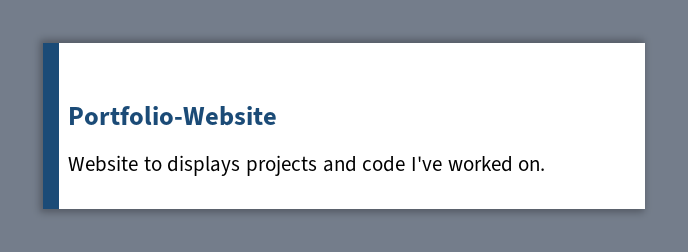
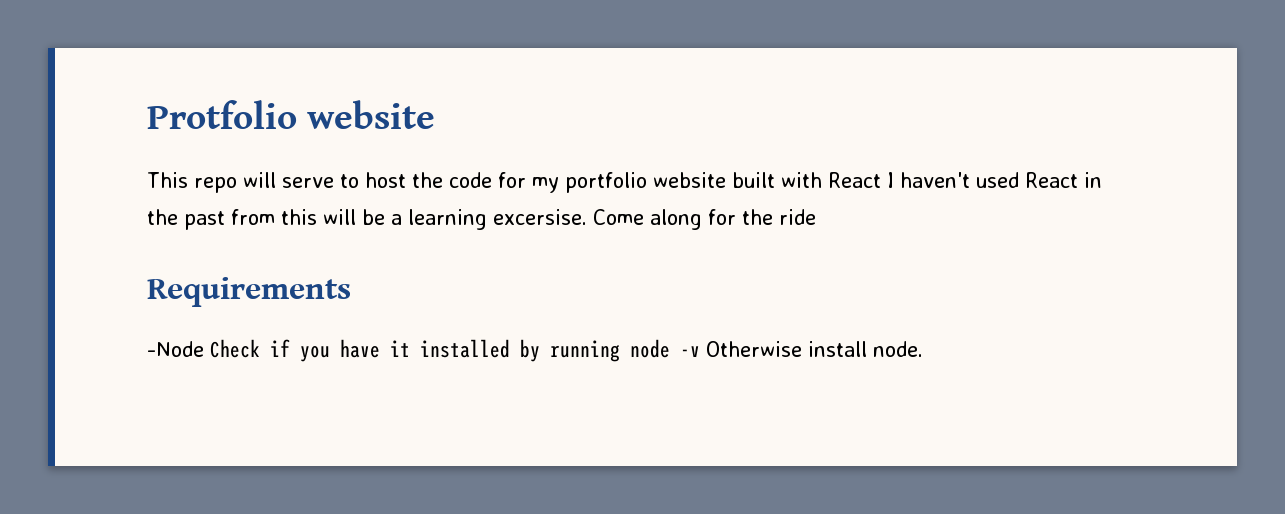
[68,106,277,126] [68,155,546,176] Portfolio-Website // Website to displays projects and code I've worked on. -> [147,100,436,129] [147,172,1102,193] [147,209,816,230] [147,277,351,307] [147,339,923,362] Protfolio website // This repo will serve to host the code for my portfolio website built with React I haven't used React in the past from this will be a learning excersise. Come along for the ride // Requirements // -Node Check if you have it installed by running node -v Otherwise install node.

